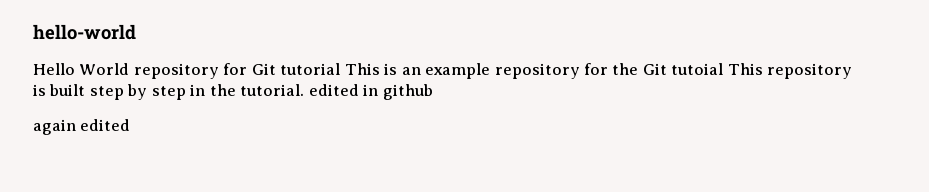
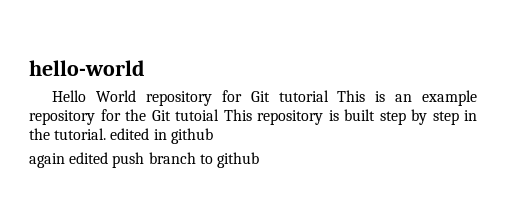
(131, 125) none -> [112,152,259,168] push branch to github

